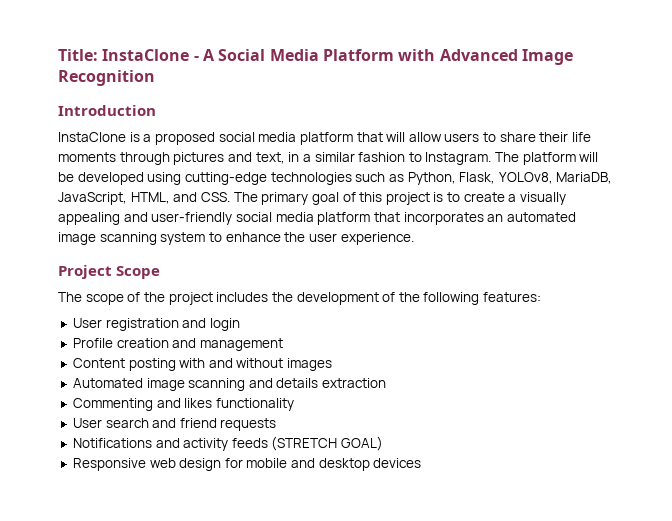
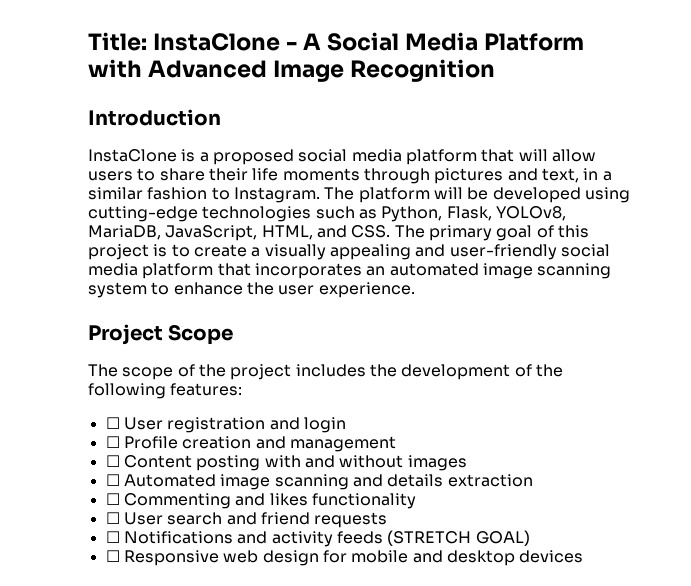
(542, 297) none -> [105,417,120,429] ☐
(240, 324) none -> [105,436,120,448] ☐
(283, 344) none -> [105,455,120,467] ☐
(333, 364) none -> [105,474,120,486] ☐
(387, 383) none -> [105,493,120,505] ☐
(294, 404) none -> [105,512,120,524] ☐
(277, 424) none -> [105,531,120,543] ☐
(384, 443) none -> [105,550,120,562] ☐

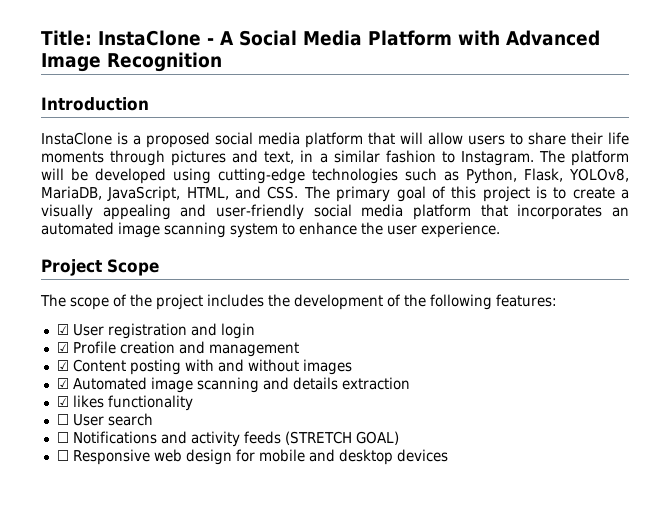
[105,417,120,429] ☐ -> [56,324,69,335] ☑
[105,436,120,448] ☐ -> [56,342,69,353] ☑
[105,455,120,467] ☐ -> [56,360,69,371] ☑
[105,474,120,486] ☐ -> [56,378,69,389] ☑
[105,493,266,509] ☐ Commenting and -> [56,396,69,407] ☑
[226,512,388,528] and friend requests -> (153, 419) none

